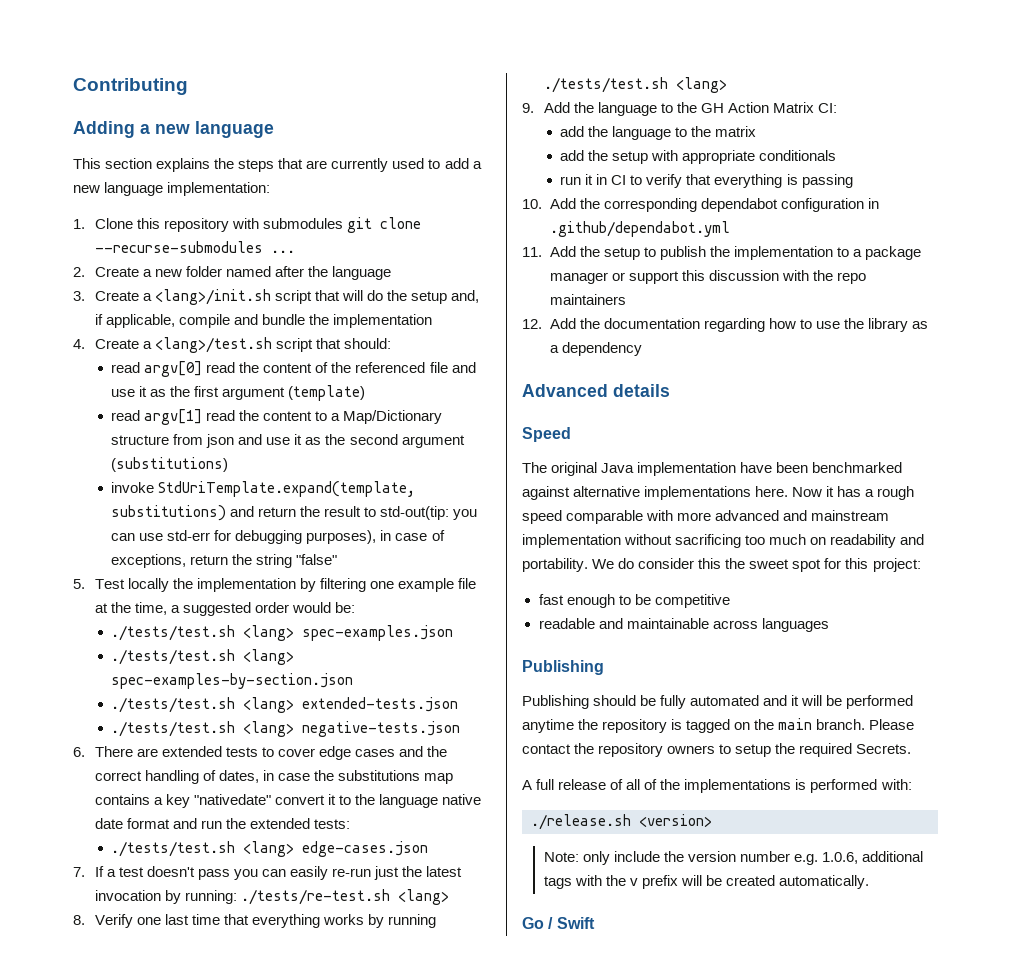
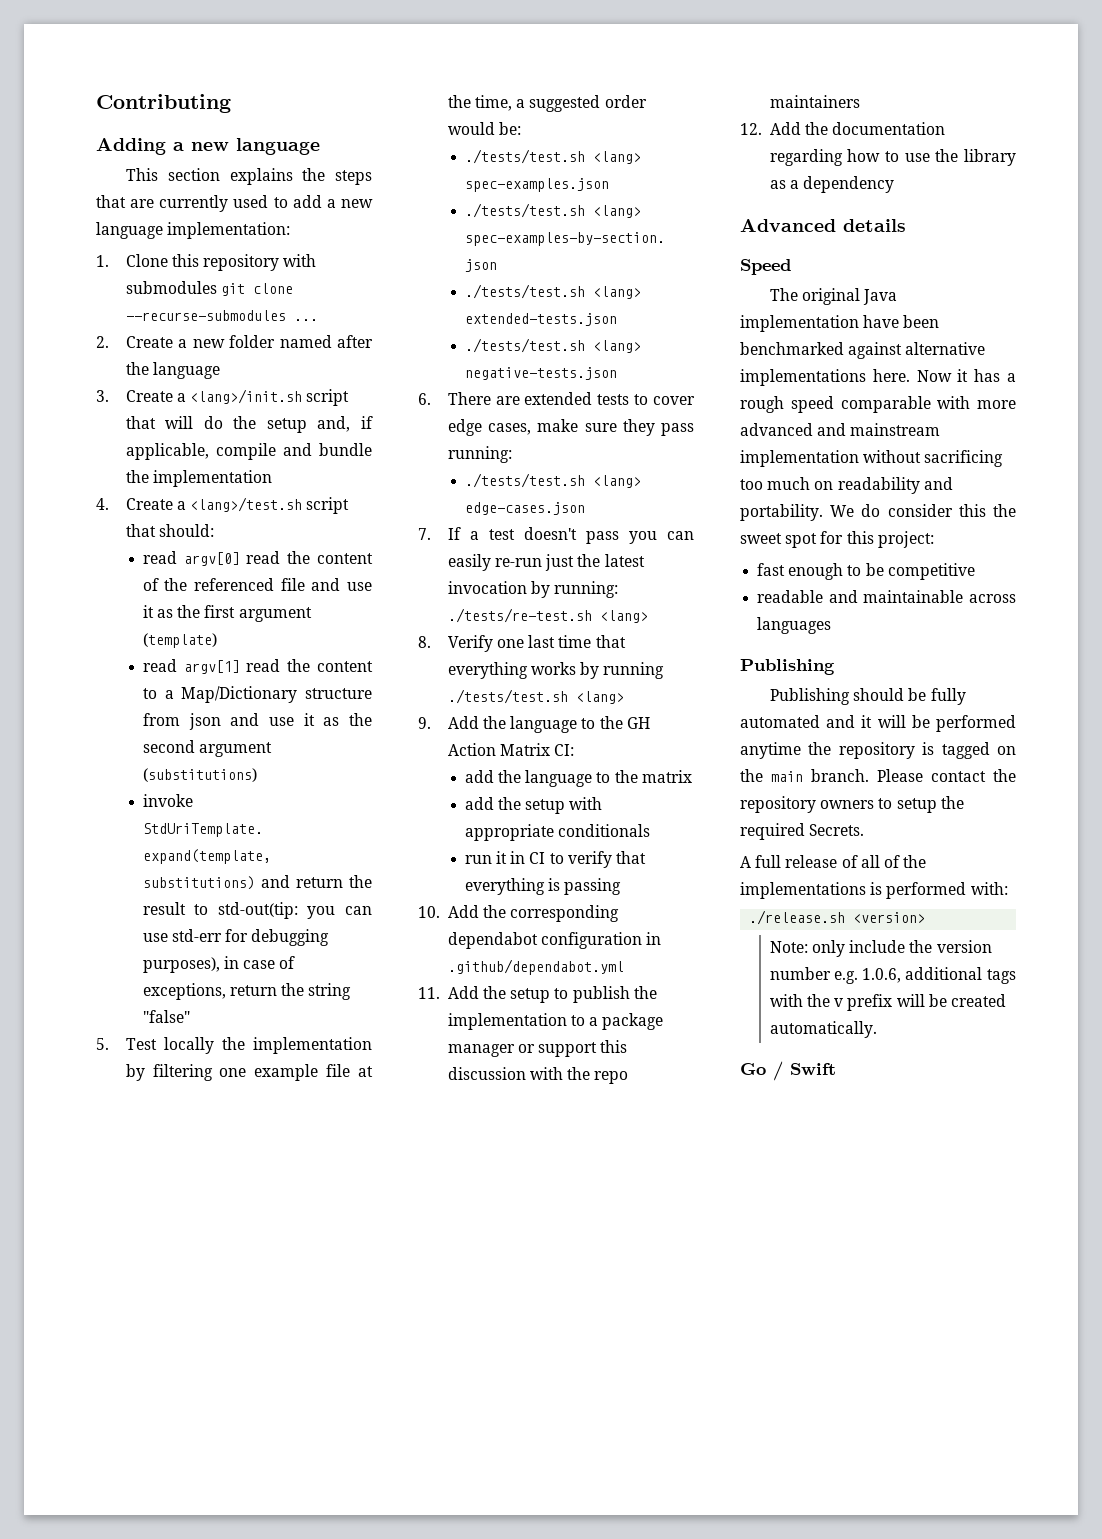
[354,746,448,757] [94,770,454,784] [94,794,482,808] [94,818,350,829] cases and the correct handling of dates, in case the substitutions map contains a key "nativedate" convert it to the language native date format and run the extended tests: -> [488,419,694,436] [447,446,512,463] cases, make sure they pass running:

